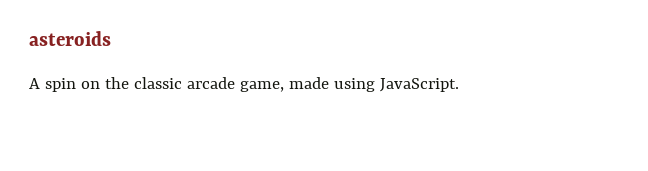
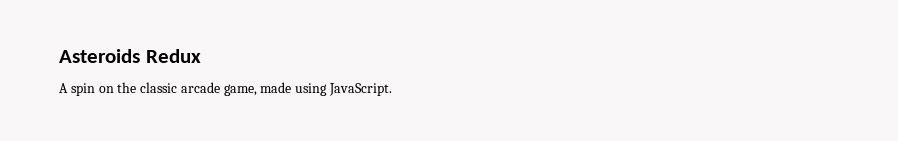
[29,31,111,46] asteroids -> [59,49,201,63] Asteroids Redux

